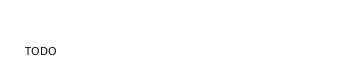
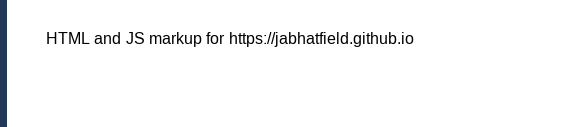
[25,47,57,55] TODO -> [46,32,414,47] HTML and JS markup for https://jabhatfield.github.io

